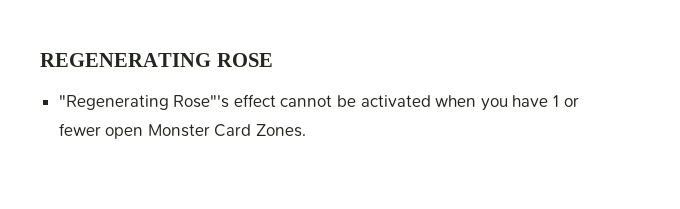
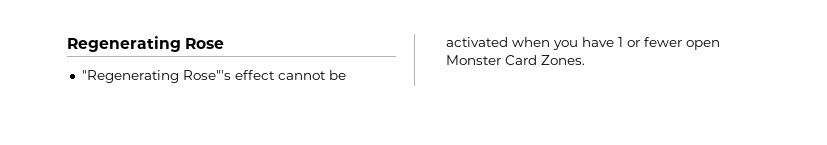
[40,53,273,67] REGENERATING ROSE -> [67,36,225,52] Regenerating Rose

